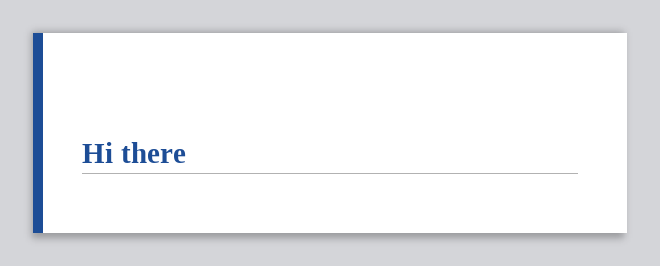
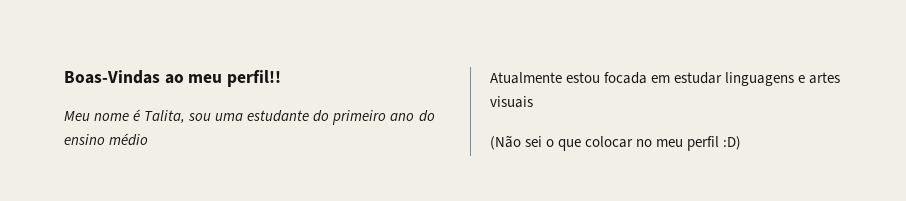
[82,142,186,163] Hi there -> [64,70,282,87] [64,109,435,125] [64,133,149,146] [490,72,841,86] [490,96,533,108] [490,135,742,151] Boas-Vindas ao meu perfil!! // Meu nome é Talita, sou uma estudante do primeiro ano do ensino médio // Atualmente estou focada em estudar linguagens e artes visuais // (Não sei o que colocar no meu perfil :D)

